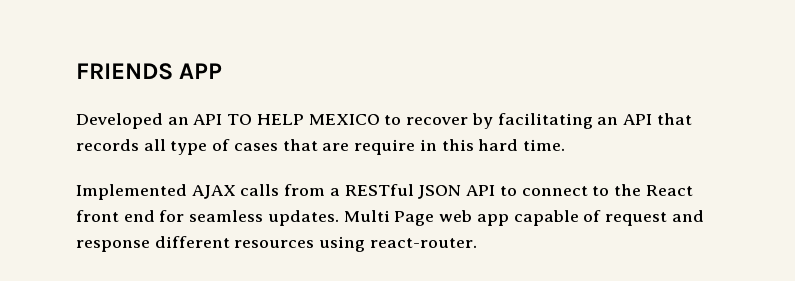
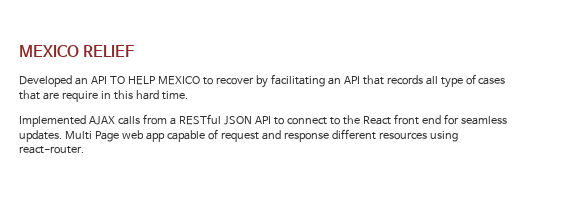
[76,63,223,80] FRIENDS APP -> [19,45,135,57] MEXICO RELIEF

